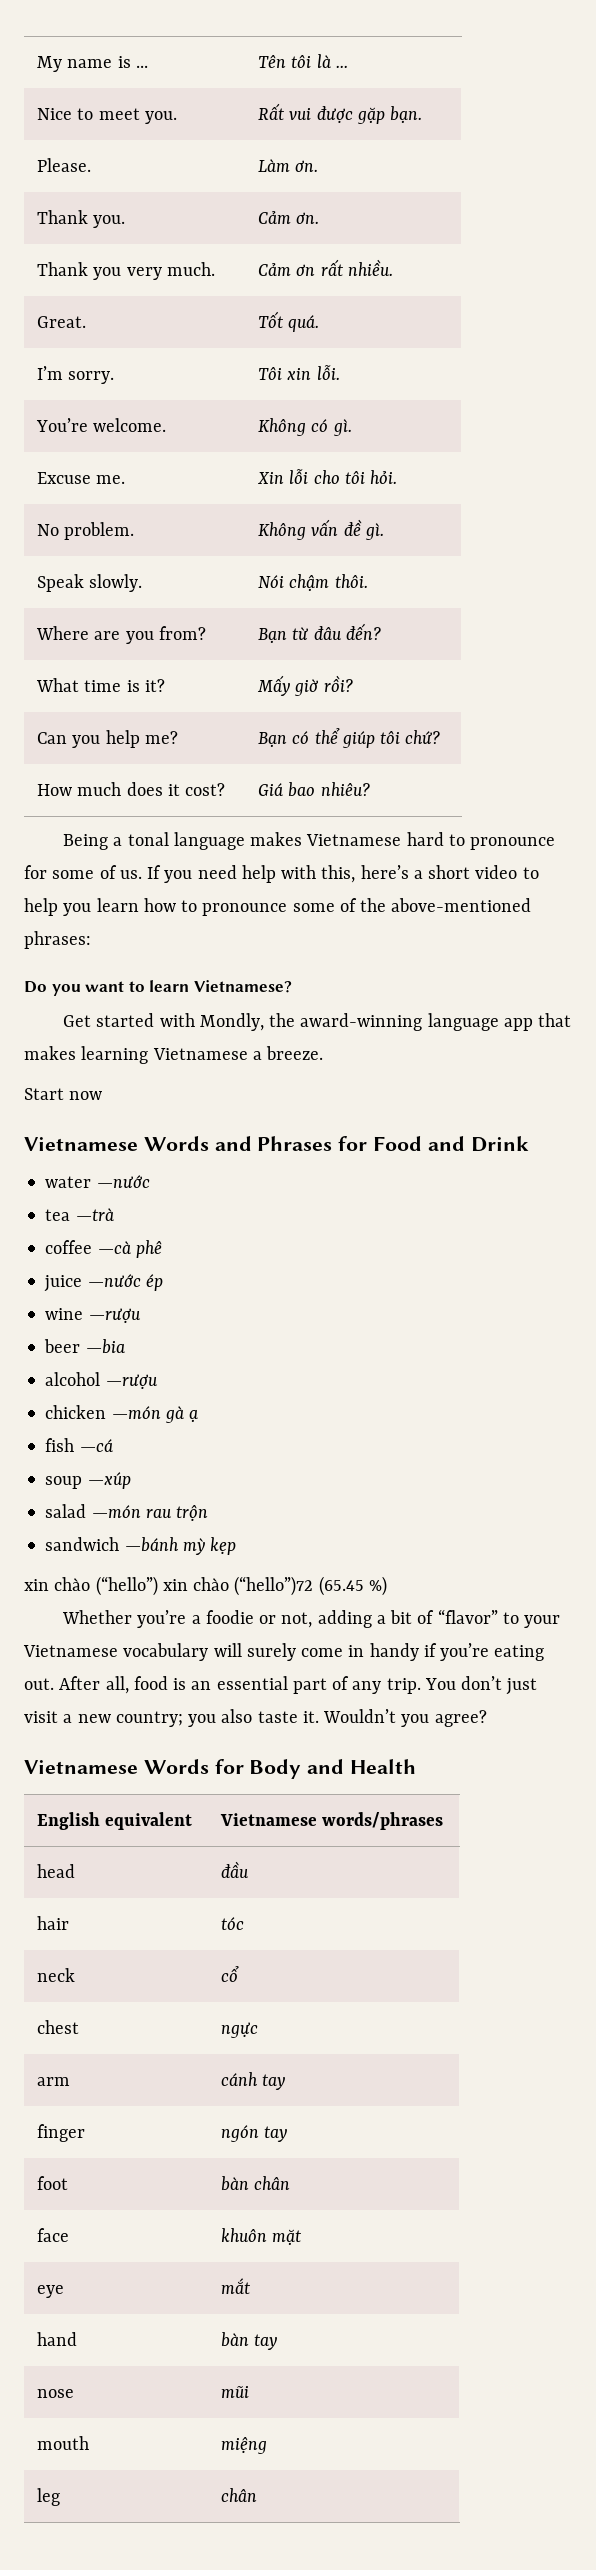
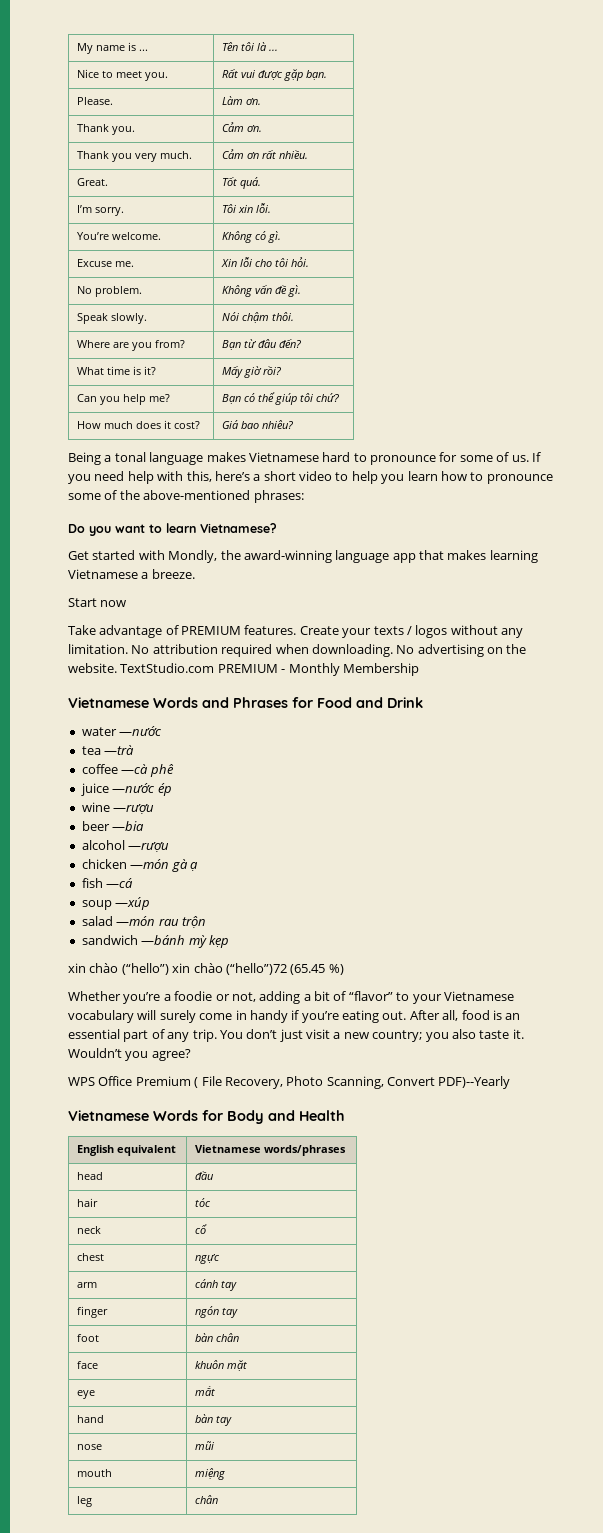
(103, 1095) none -> [68,625,524,638] [68,644,527,657] [68,663,419,676] // Take advantage of PREMIUM features. Create your texts / logos without any limitation. No attribution required when downloading. No advertising on the website. TextStudio.com PREMIUM - Monthly Membership
(487, 1718) none -> [68,1076,511,1089] // WPS Office Premium ( File Recovery, Photo Scanning, Convert PDF)--Yearly

